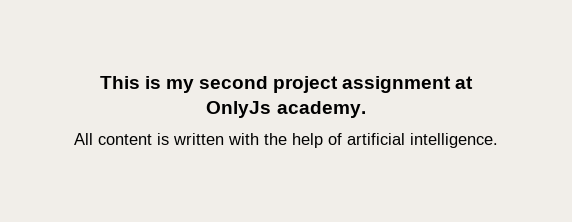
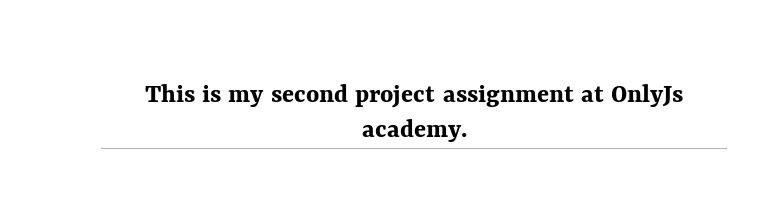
[74,133,498,148] // All content is written with the help of artificial intelligence. -> (467, 130) none

